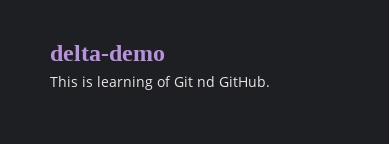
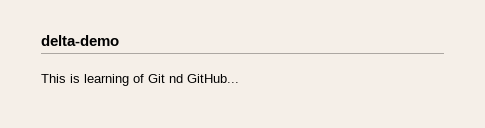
[219,76,270,87] GitHub. -> [187,74,239,83] GitHub...

